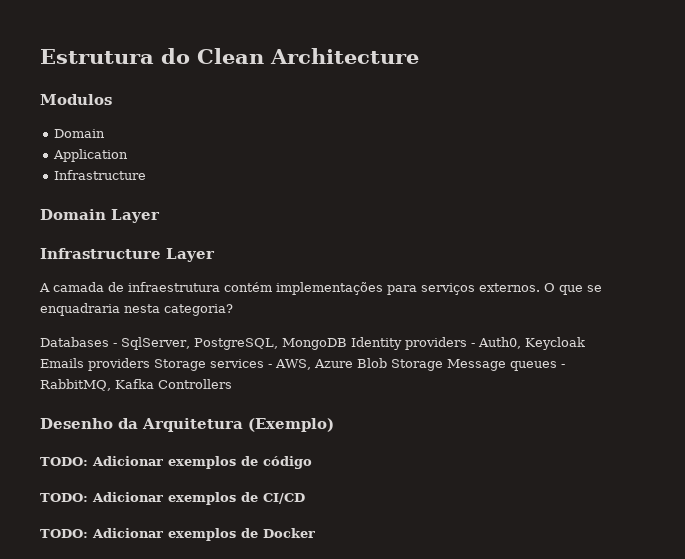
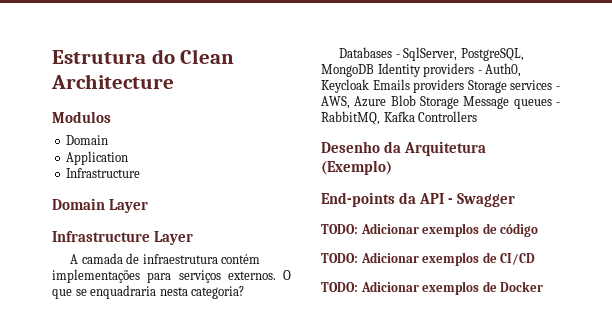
(334, 425) none -> [321,192,516,207] // End-points da API - Swagger

